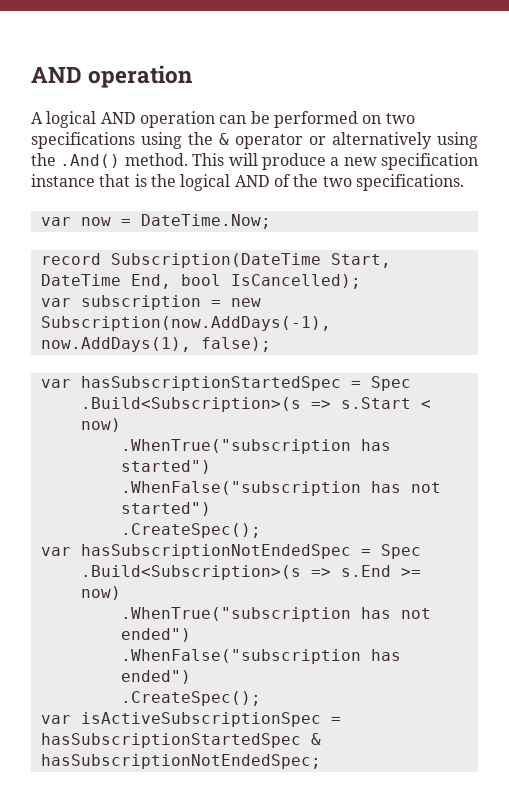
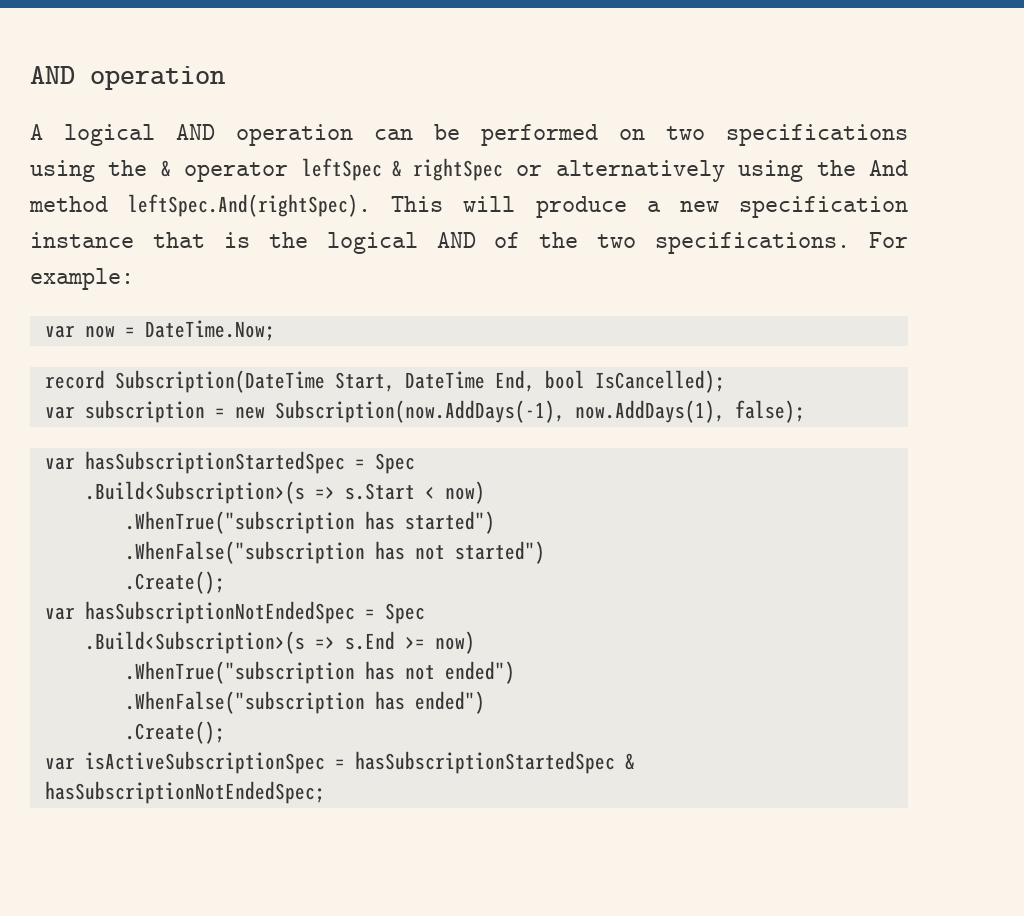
(303, 141) none -> [301,158,503,181] leftSpec & rightSpec
[60,153,188,168] .And() method. -> [868,160,908,176] [29,194,372,217] And method leftSpec.And(rightSpec).
(464, 182) none -> [868,232,908,248] [30,268,134,290] For example:
[120,523,261,538] .CreateSpec(); -> [124,571,225,594] .Create();
[120,691,261,706] .CreateSpec(); -> [124,721,225,744] .Create();

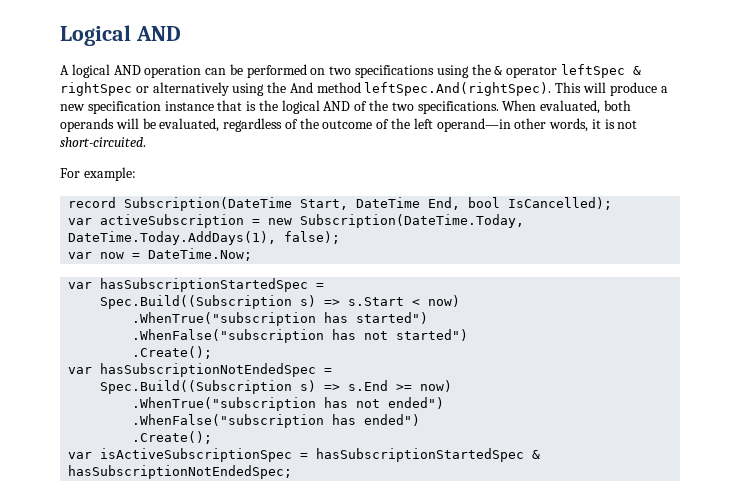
[30,66,226,90] AND operation -> [60,25,181,46] Logical AND
[868,232,908,248] [30,268,134,290] [44,320,275,341] For example: // var now = DateTime.Now; -> [502,100,631,114] [60,118,638,132] [60,137,146,147] [60,167,136,181] When evaluated, both operands will be evaluated, regardless of the outcome of the left operand—in other words, it is not short-circuited. // For example:
[84,400,205,423] subscription -> [100,214,245,228] activeSubscription
[274,400,725,423] Subscription(now.AddDays(-1), now.AddDays(1), -> [300,214,525,228] [68,231,277,245] Subscription(DateTime.Today, DateTime.Today.AddDays(1),
(805, 411) none -> [68,248,253,261] // var now = DateTime.Now;
[374,453,415,474] [84,481,305,504] Spec // .Build<Subscription>(s -> [100,295,317,309] // Spec.Build((Subscription s)
[384,603,425,624] [84,631,305,654] Spec // .Build<Subscription>(s -> [100,380,317,394] // Spec.Build((Subscription s)

